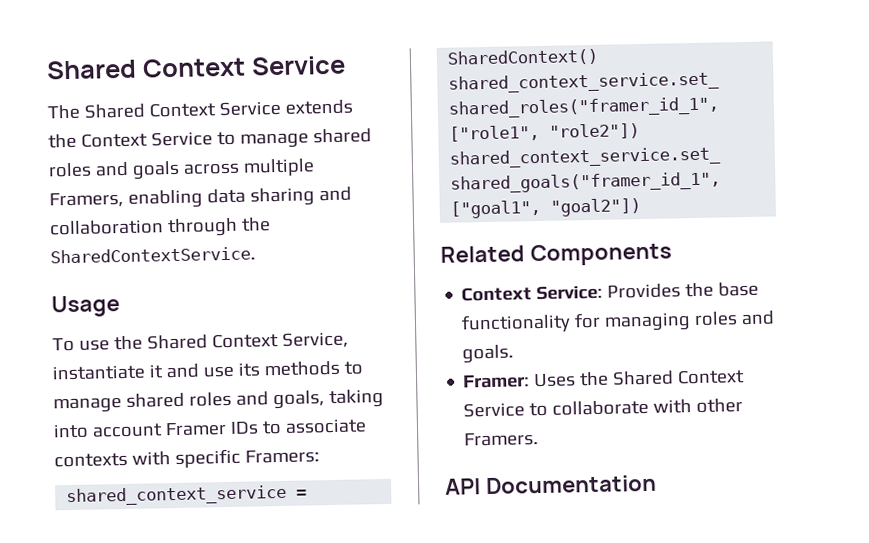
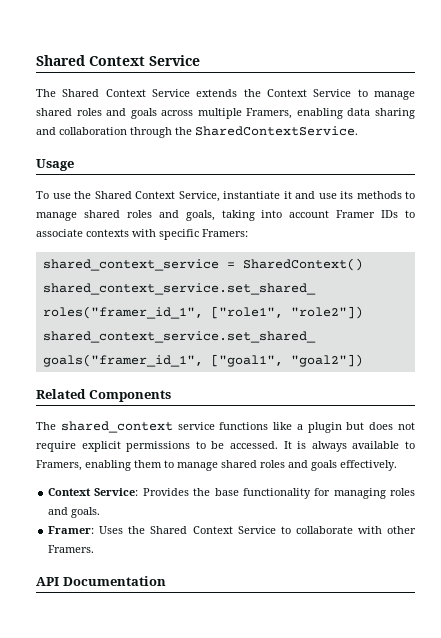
(672, 254) none -> [36,421,415,433] [36,441,416,452] [36,460,397,471] // The shared_context service functions like a plugin but does not require explicit permissions to be accessed. It is always available to Framers, enabling them to manage shared roles and goals effectively.

